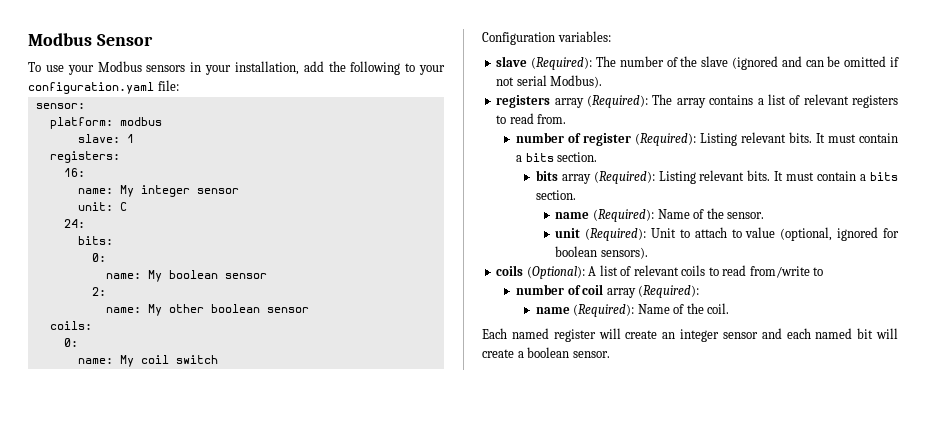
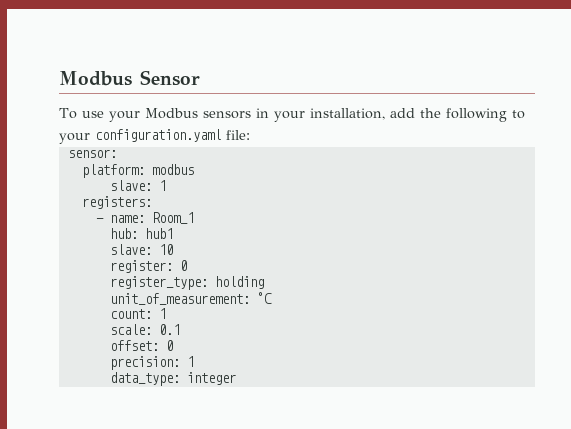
[63,168,85,177] [77,185,239,197] [77,202,127,211] [63,219,85,228] [77,236,113,245] [91,253,106,262] [105,270,267,282] [91,287,106,296] [105,304,309,316] [49,321,92,330] [63,338,78,347] [77,355,218,367] [482,31,611,45] [496,56,899,70] [496,75,603,88] [496,94,898,108] [496,113,567,124] [516,132,898,146] [516,152,598,162] [535,170,898,184] [535,190,576,200] [555,208,765,222] [555,227,900,241] [555,246,648,259] [496,265,824,279] [516,284,700,298] [535,303,730,317] [482,328,898,342] [482,347,610,358] 16: // name: My integer sensor // unit: C // 24: // bits: // 0: // name: My boolean sensor // 2: // name: My other boolean sensor // coils: // 0: // name: My coil switch // Configuration variables: // slave (Required): The number of the slave (ignored and can be omitted if not serial Modbus). // registers array (Required): The array contains a list of relevant registers to read from. // number of register (Required): Listing relevant bits. It must contain a bits section. // bits array (Required): Listing relevant bits. It must contain a bits section. // name (Required): Name of the sensor. // unit (Required): Unit to attach to value (optional, ignored for boolean sensors). // coils (Optional): A list of relevant coils to read from/write to // number of coil array (Required): // name (Required): Name of the coil. // Each named register will create an integer sensor and each named bit will create a boolean sensor. -> [95,212,194,224] [109,228,173,239] [109,244,173,255] [109,260,187,273] [109,276,264,290] [109,292,272,305] [109,308,166,319] [109,324,180,335] [109,340,173,351] [109,356,194,370] [109,372,236,386] - name: Room_1 // hub: hub1 // slave: 10 // register: 0 // register_type: holding // unit_of_measurement: °C // count: 1 // scale: 0.1 // offset: 0 // precision: 1 // data_type: integer

